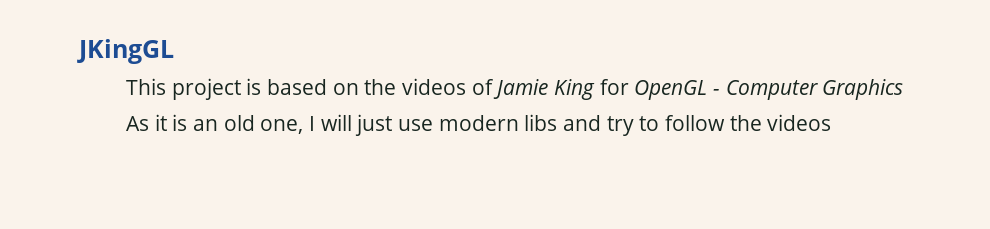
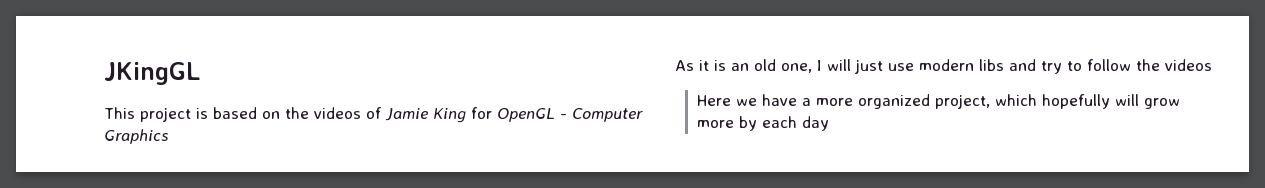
(832, 122) none -> [697,94,1181,109] [697,116,830,131] // Here we have a more organized project, which hopefully will grow more by each day

